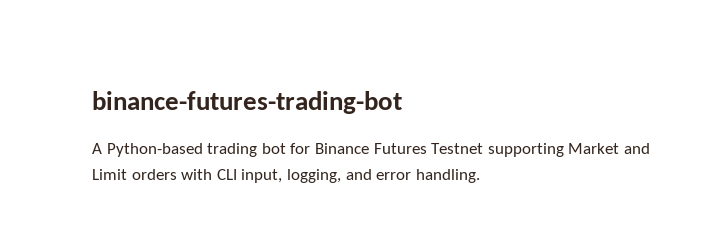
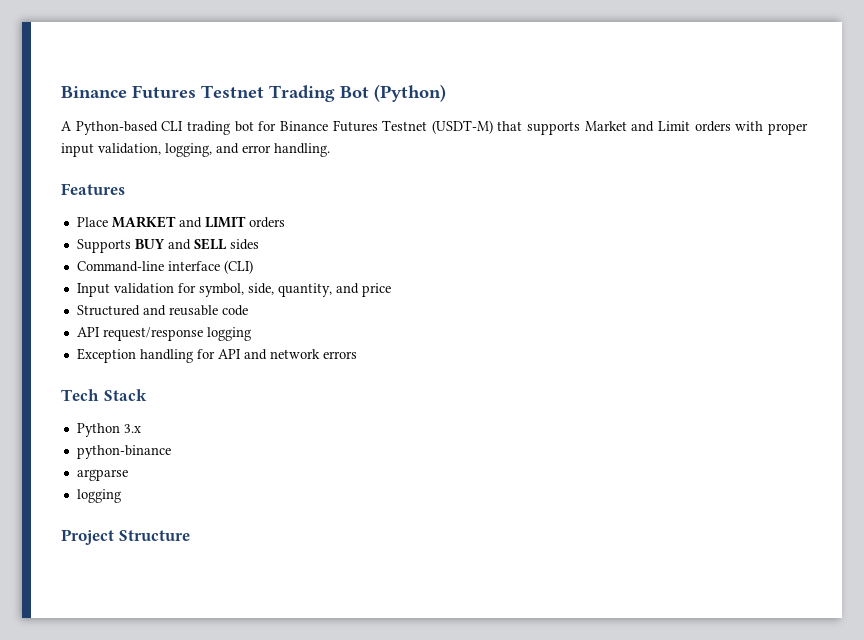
[92,91,402,114] binance-futures-trading-bot -> [61,84,446,102] Binance Futures Testnet Trading Bot (Python)
(203, 150) none -> [161,121,184,131] CLI
[487,143,564,157] supporting -> [431,120,581,135] (USDT-M) that supports
[216,169,283,183] CLI input, -> [767,123,808,135] [61,143,161,157] proper input validation,
(480, 176) none -> [61,183,125,195] [76,216,285,228] [76,238,259,253] [76,260,253,274] [76,283,391,297] [76,305,248,316] [76,327,251,341] [76,348,357,363] [61,389,147,401] [76,423,141,437] [76,445,171,459] [76,469,128,481] [76,489,121,503] [61,529,190,545] // Features // Place MARKET and LIMIT orders // Supports BUY and SELL sides // Command-line interface (CLI) // Input validation for symbol, side, quantity, and price // Structured and reusable code // API request/response logging // Exception handling for API and network errors // Tech Stack // Python 3.x // python-binance // argparse // logging // Project Structure

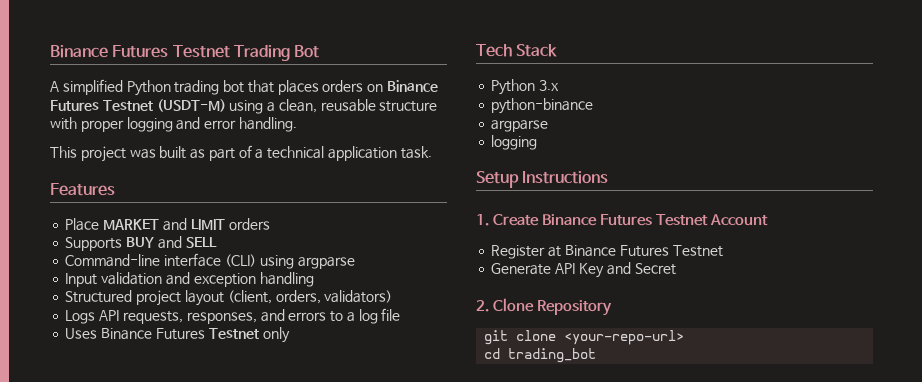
[374,84,446,102] (Python) -> (320, 51) none
[75,120,808,135] [61,143,330,157] Python-based CLI trading bot for Binance Futures Testnet (USDT-M) that supports Market and Limit orders with proper input validation, logging, and error handling. -> [62,79,439,96] [50,99,438,114] [50,117,297,132] [50,145,432,162] simplified Python trading bot that places orders on Binance Futures Testnet (USDT-M) using a clean, reusable structure with proper logging and error handling. // This project was built as part of a technical application task.
[229,239,259,250] sides -> (217, 242) none
(253, 267) none -> [259,255,355,269] using argparse
[177,283,391,297] [76,305,248,316] [76,327,251,341] [76,348,357,363] for symbol, side, quantity, and price // Structured and reusable code // API request/response logging // Exception handling for API and network errors -> [165,272,314,287] [65,290,393,306] [65,308,401,324] [65,327,290,343] and exception handling // Structured project layout (client, orders, validators) // Logs API requests, responses, and errors to a log file // Uses Binance Futures Testnet only
[61,529,190,545] Project Structure -> [476,171,609,188] [476,214,768,226] [491,245,723,259] [491,262,676,278] [476,298,612,316] [484,330,685,345] [484,348,597,363] Setup Instructions // 1. Create Binance Futures Testnet Account // Register at Binance Futures Testnet // Generate API Key and Secret // 2. Clone Repository // git clone <your-repo-url> // cd trading_bot

